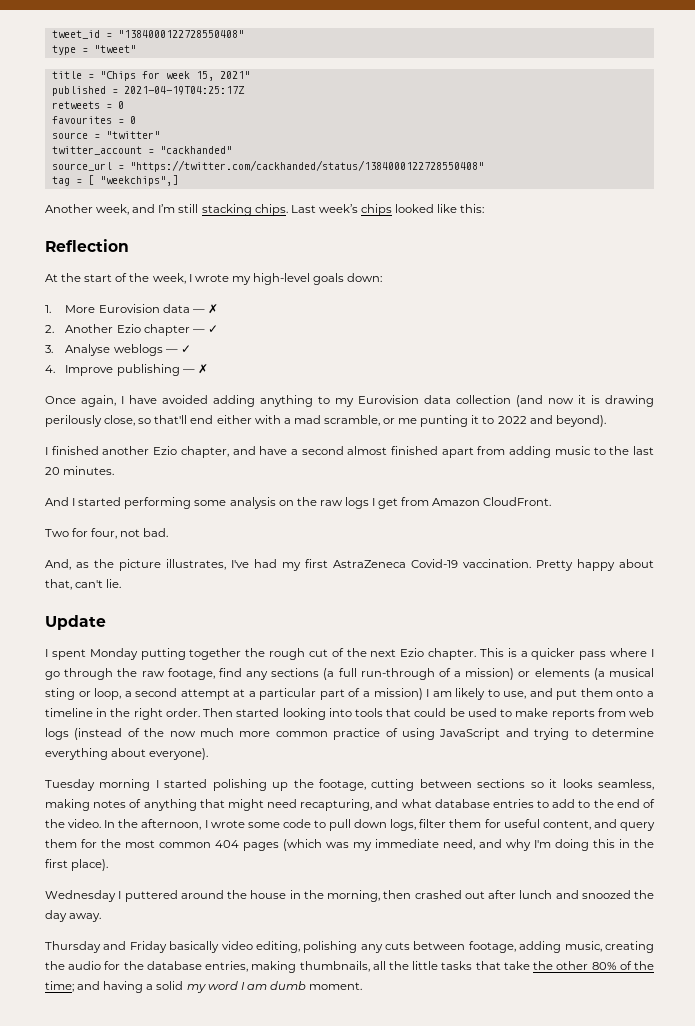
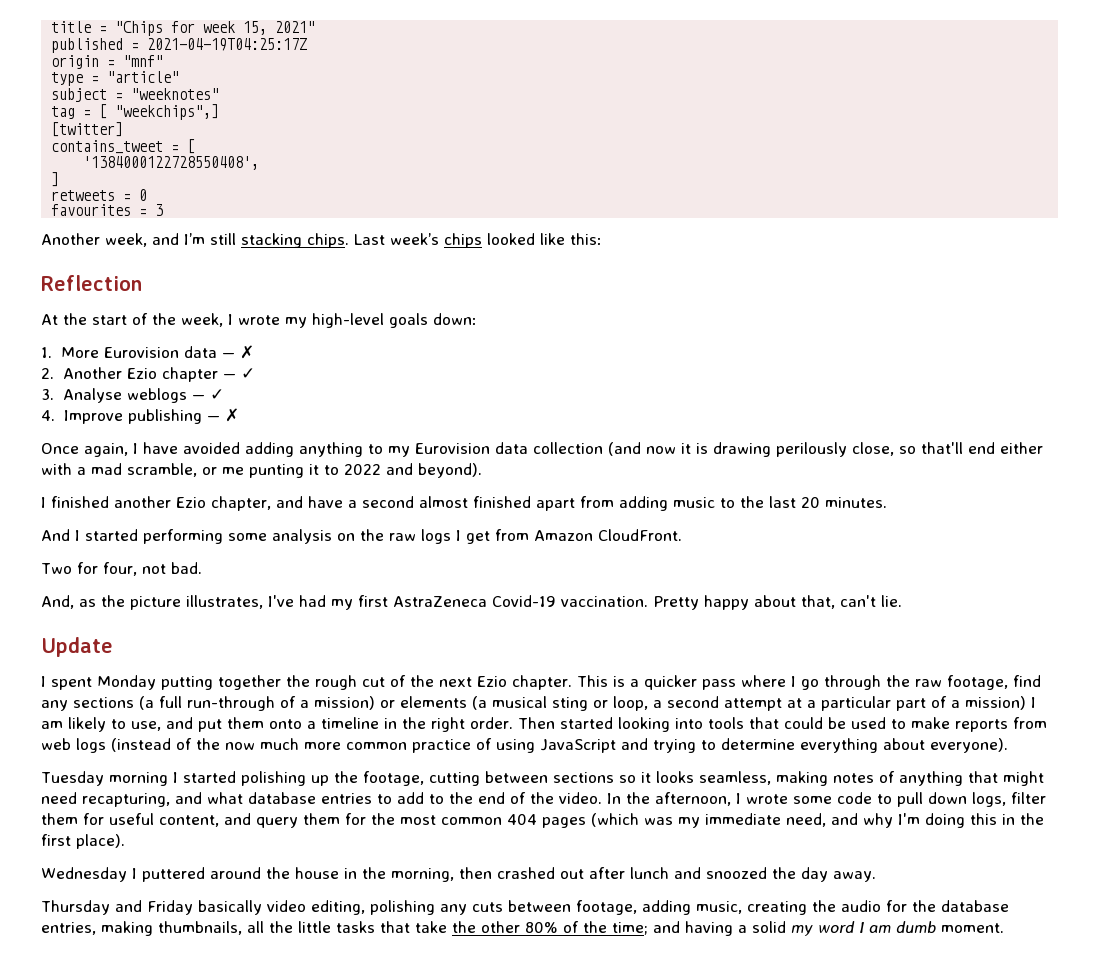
[51,30,244,39] [51,45,136,55] tweet_id = "1384000122728550408" // type = "tweet" // -> (51, 27) none
(245, 90) none -> [51,55,164,69] [51,71,180,86] [51,88,220,102] [51,104,220,120] [51,122,124,137] [51,139,196,154] [83,156,260,170] [51,172,60,187] // origin = "mnf" // type = "article" // subject = "weeknotes" // tag = [ "weekchips",] // [twitter] // contains_tweet = [ // '1384000122728550408', // ]
[129,116,136,124] [51,131,160,139] [51,146,232,155] [51,160,484,172] [51,175,178,186] 0 // source = "twitter" // twitter_account = "cackhanded" // source_url = "https://twitter.com/cackhanded/status/1384000122728550408" // tag = [ "weekchips",] -> [155,204,164,216] 3

